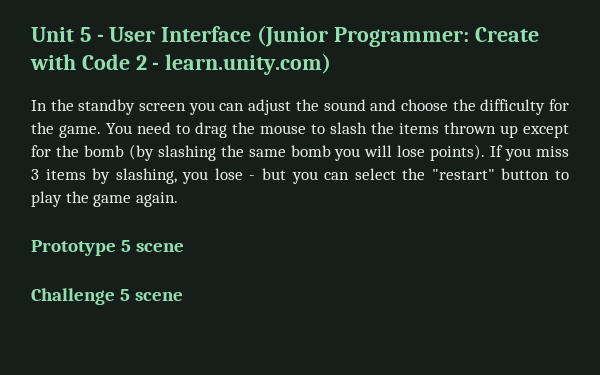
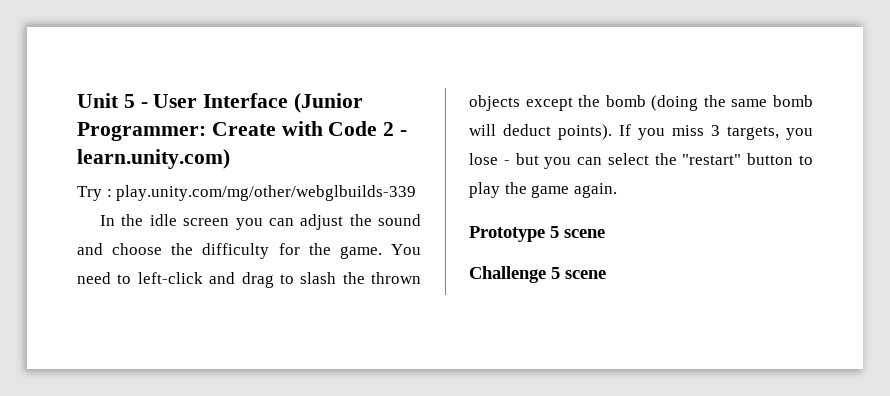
(332, 64) none -> [77,185,417,201] // Try : play.unity.com/mg/other/webglbuilds-339
[78,99,136,115] standby -> [149,214,177,226] idle
[195,122,569,138] [31,144,426,161] drag the mouse to slash the items thrown up except for the bomb (by slashing the same bomb you will lose -> [137,272,421,288] [469,95,813,111] [469,124,551,136] left-click and drag to slash the thrown objects except the bomb (doing the same bomb will deduct
[45,168,177,184] items by slashing, -> [727,126,779,140] targets,

